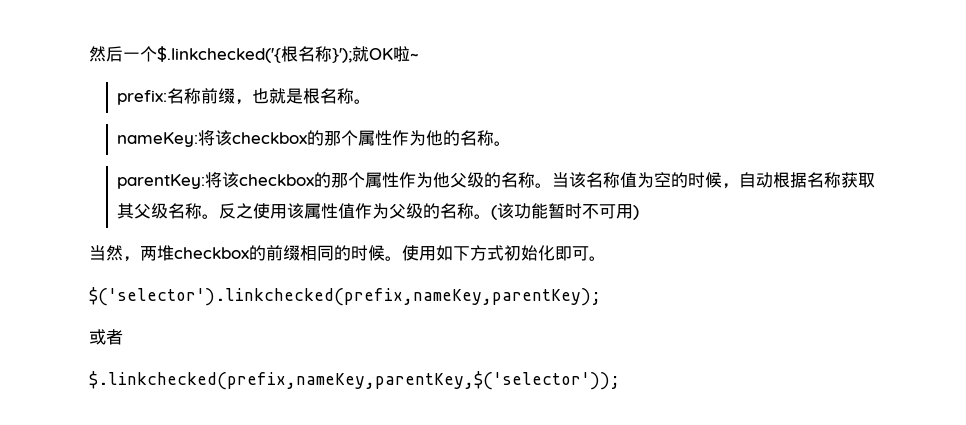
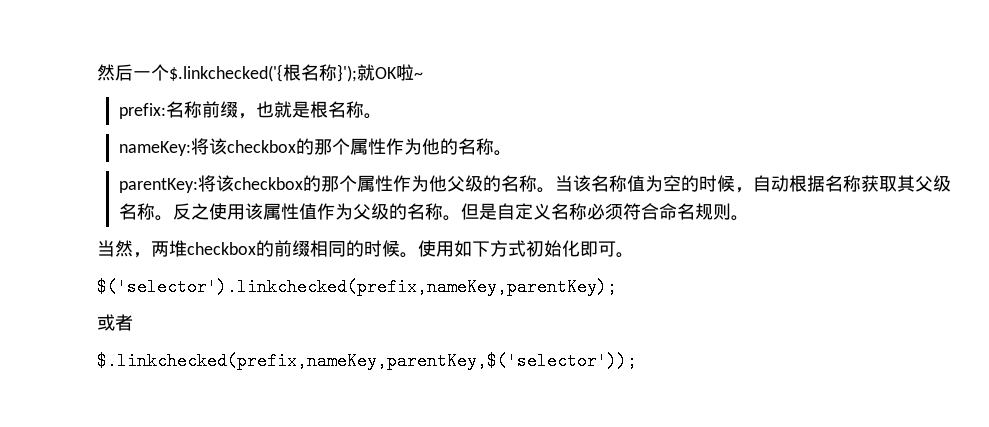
[491,203,640,220] (该功能暂时不可用) -> [460,203,749,221] 但是自定义名称必须符合命名规则。

